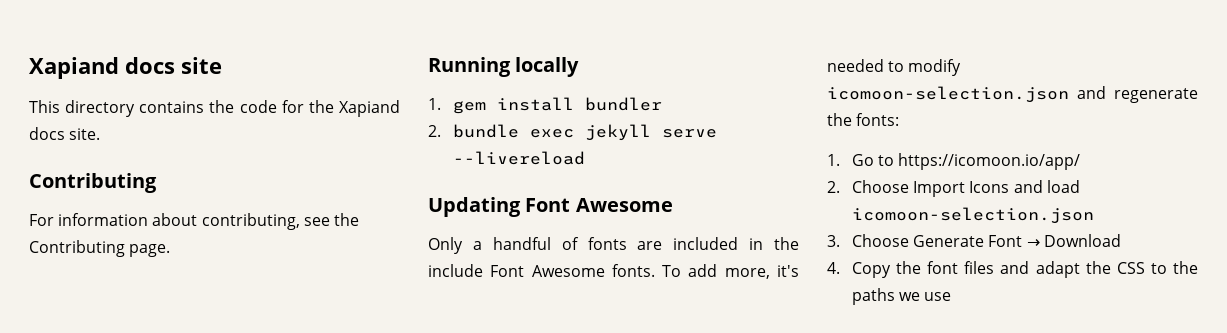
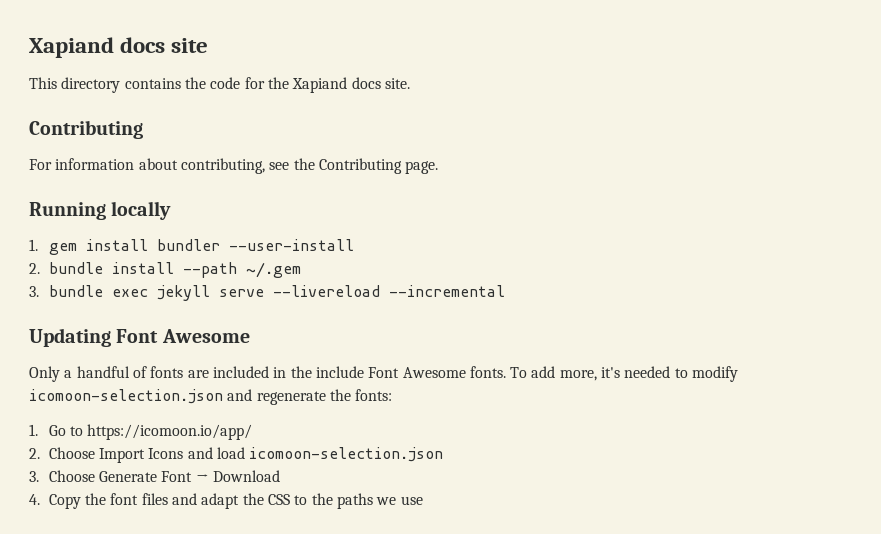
[428,125,441,137] // 2. -> [228,239,354,251] [29,262,301,278] [29,286,39,297] --user-install // 2. bundle install --path ~/.gem // 3.
(586, 158) none -> [388,285,505,297] --incremental

